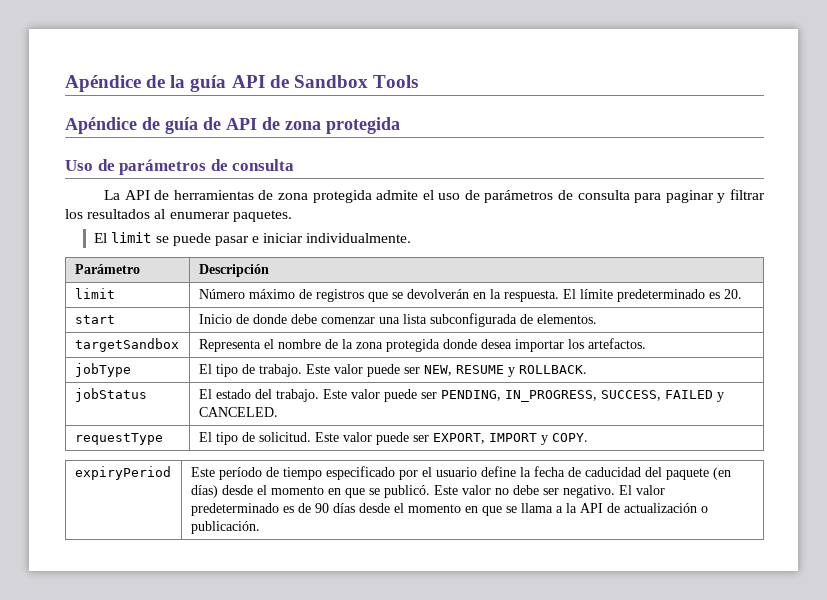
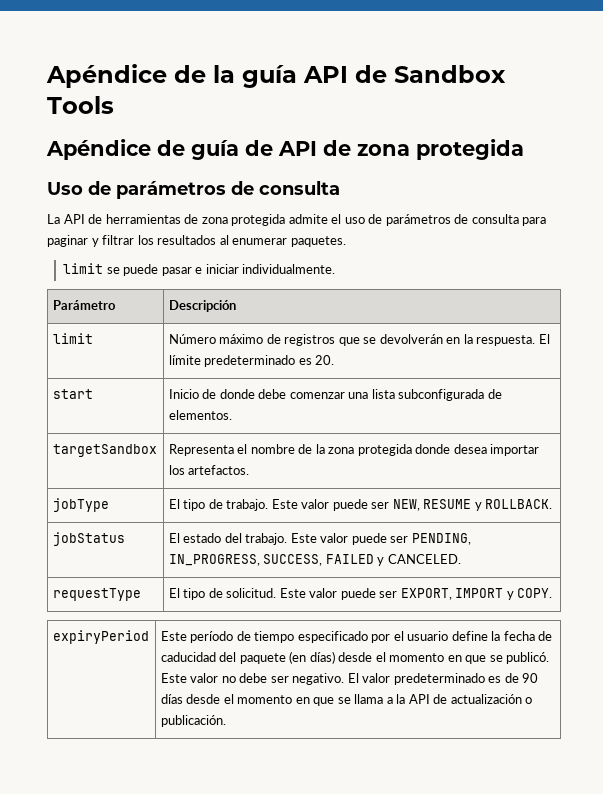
[94,233,108,243] El -> (346, 241) none

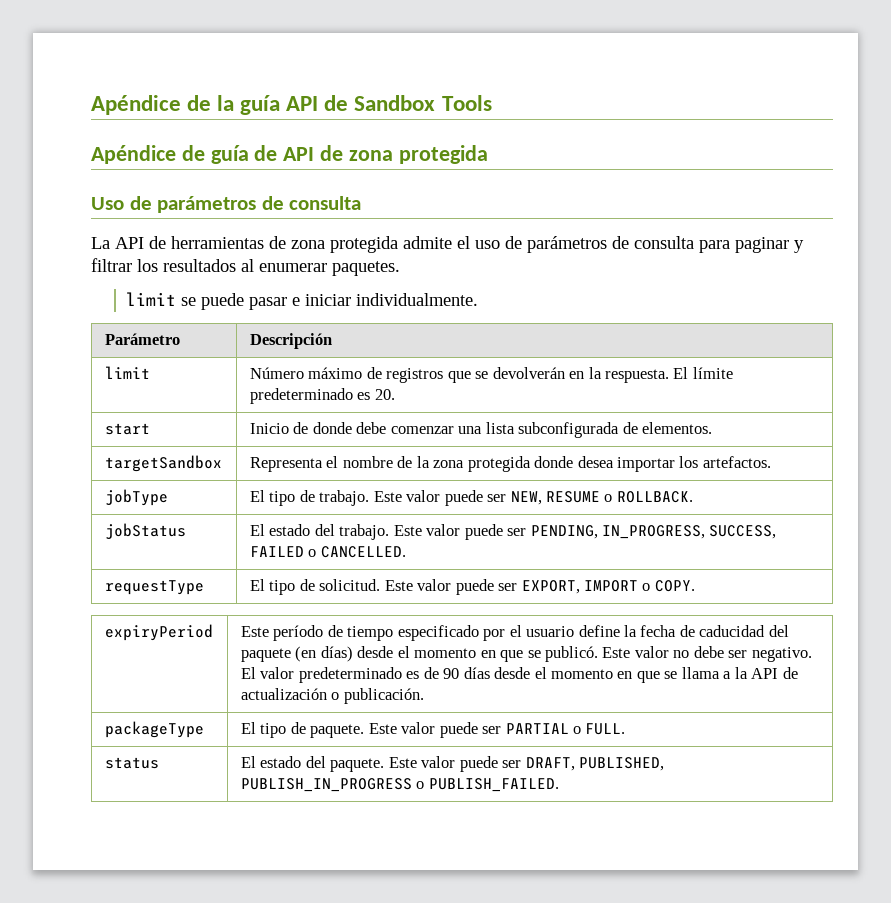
[474,502,482,511] y -> [604,494,613,502] o
[377,554,461,566] y CANCELED. -> [308,546,406,558] o CANCELLED.
[506,591,514,600] y -> [642,583,651,591] o
(226, 721) none -> [104,721,204,738] [240,722,626,738] [104,757,159,769] [240,756,664,772] [240,778,559,792] // packageType | El tipo de paquete. Este valor puede ser PARTIAL o FULL. // status | El estado del paquete. Este valor puede ser DRAFT, PUBLISHED, PUBLISH_IN_PROGRESS o PUBLISH_FAILED.

